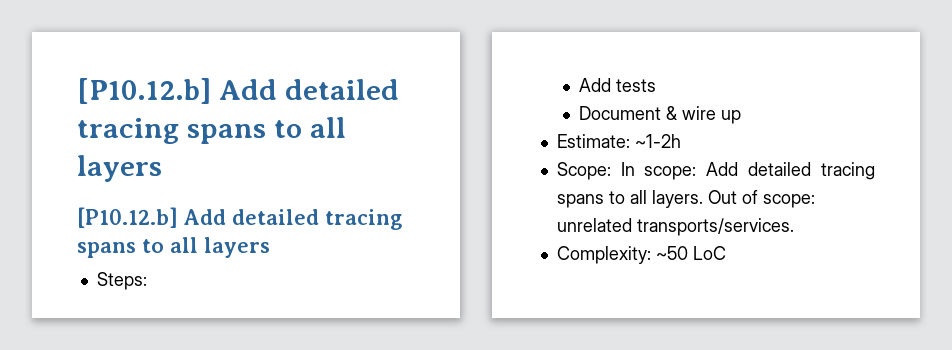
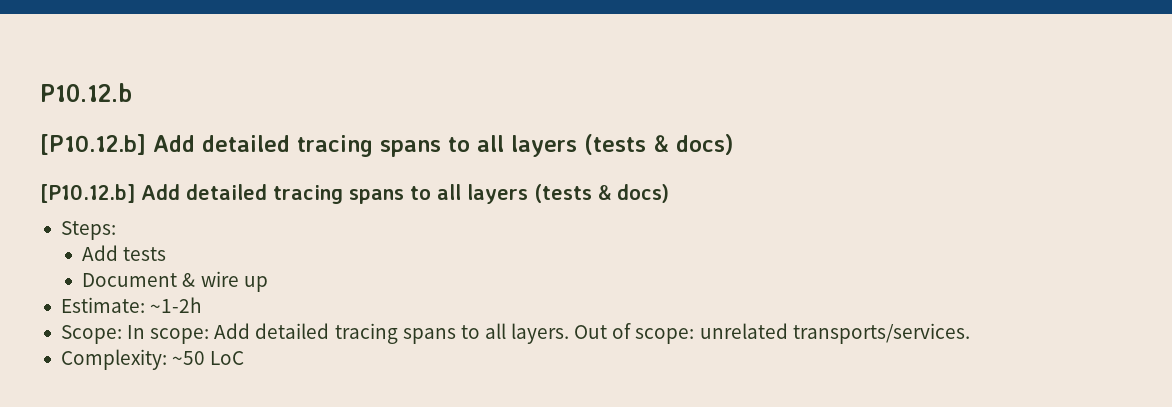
[77,78,399,104] [77,117,346,144] [77,155,162,182] [77,207,402,230] [77,237,270,258] [P10.12.b] Add detailed tracing spans to all layers // [P10.12.b] Add detailed tracing spans to all layers -> [40,83,132,102] [40,134,733,157] [40,184,669,204] P10.12.b // [P10.12.b] Add detailed tracing spans to all layers (tests & docs) // [P10.12.b] Add detailed tracing spans to all layers (tests & docs)

